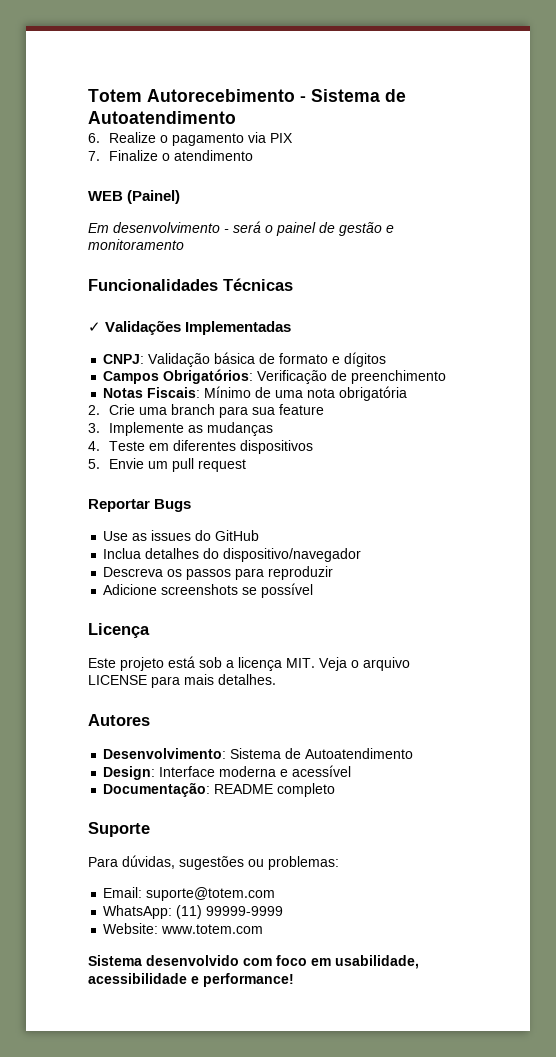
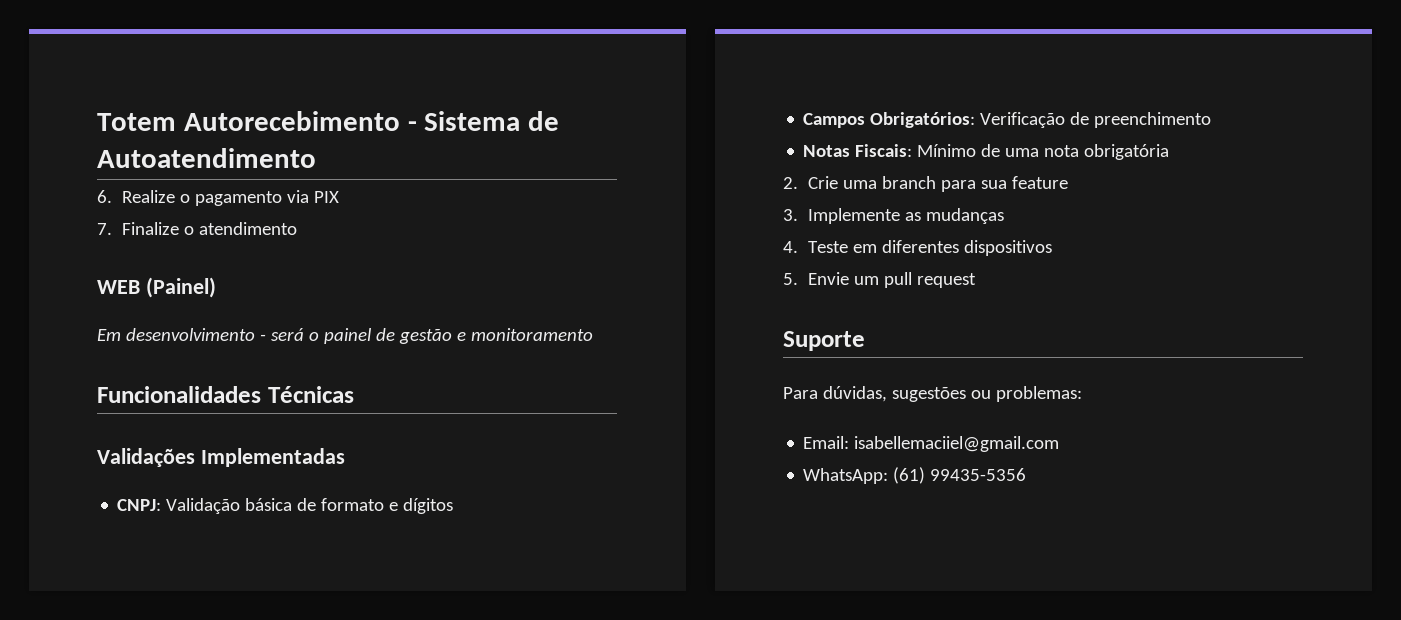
[88,322,101,332] ✓ -> (354, 394) none
[88,499,192,512] [103,530,260,541] [103,548,362,562] [103,566,334,580] [103,583,314,598] [88,623,150,638] [88,656,410,671] [88,674,276,688] [88,714,150,726] [103,748,414,759] [103,765,352,780] [103,782,336,797] // Reportar Bugs // Use as issues do GitHub // Inclua detalhes do dispositivo/navegador // Descreva os passos para reproduzir // Adicione screenshots se possível // Licença // Este projeto está sob a licença MIT. Veja o arquivo LICENSE para mais detalhes. // Autores // Desenvolvimento: Sistema de Autoatendimento // Design: Interface moderna e acessível // Documentação: README completo -> (976, 280) none
[146,887,276,901] suporte@totem.com -> [854,436,1060,452] isabellemaciiel@gmail.com
[176,905,284,919] [103,923,264,934] [88,955,419,969] [88,973,294,987] (11) 99999-9999 // Website: www.totem.com // Sistema desenvolvido com foco em usabilidade, acessibilidade e performance! -> [893,467,1027,484] (61) 99435-5356

